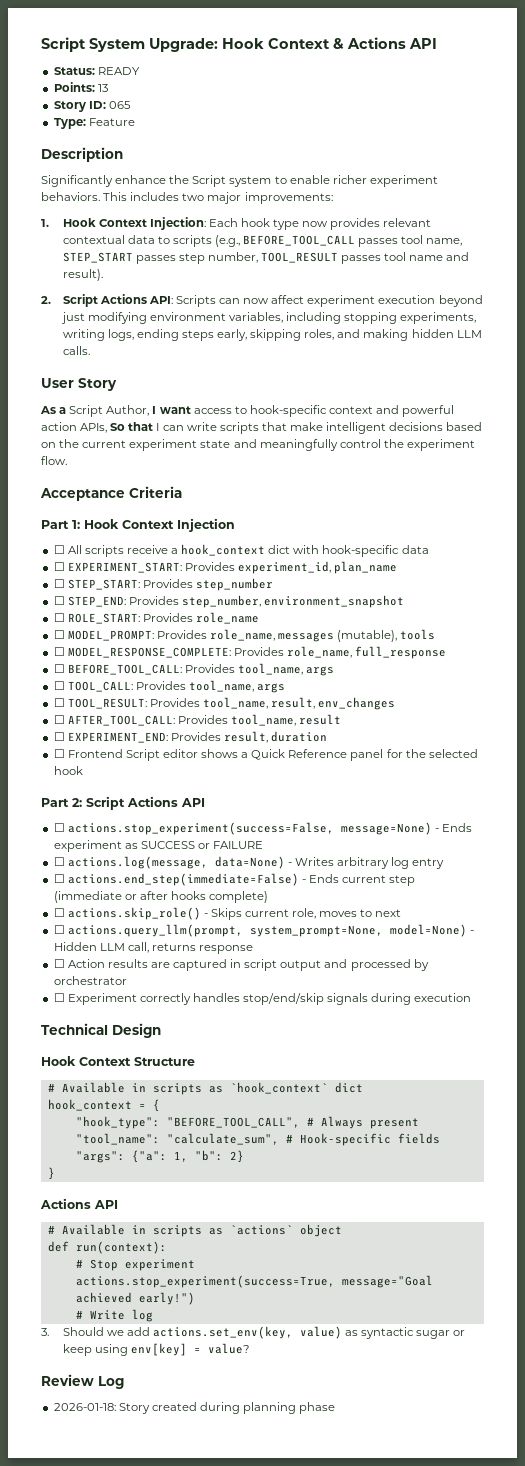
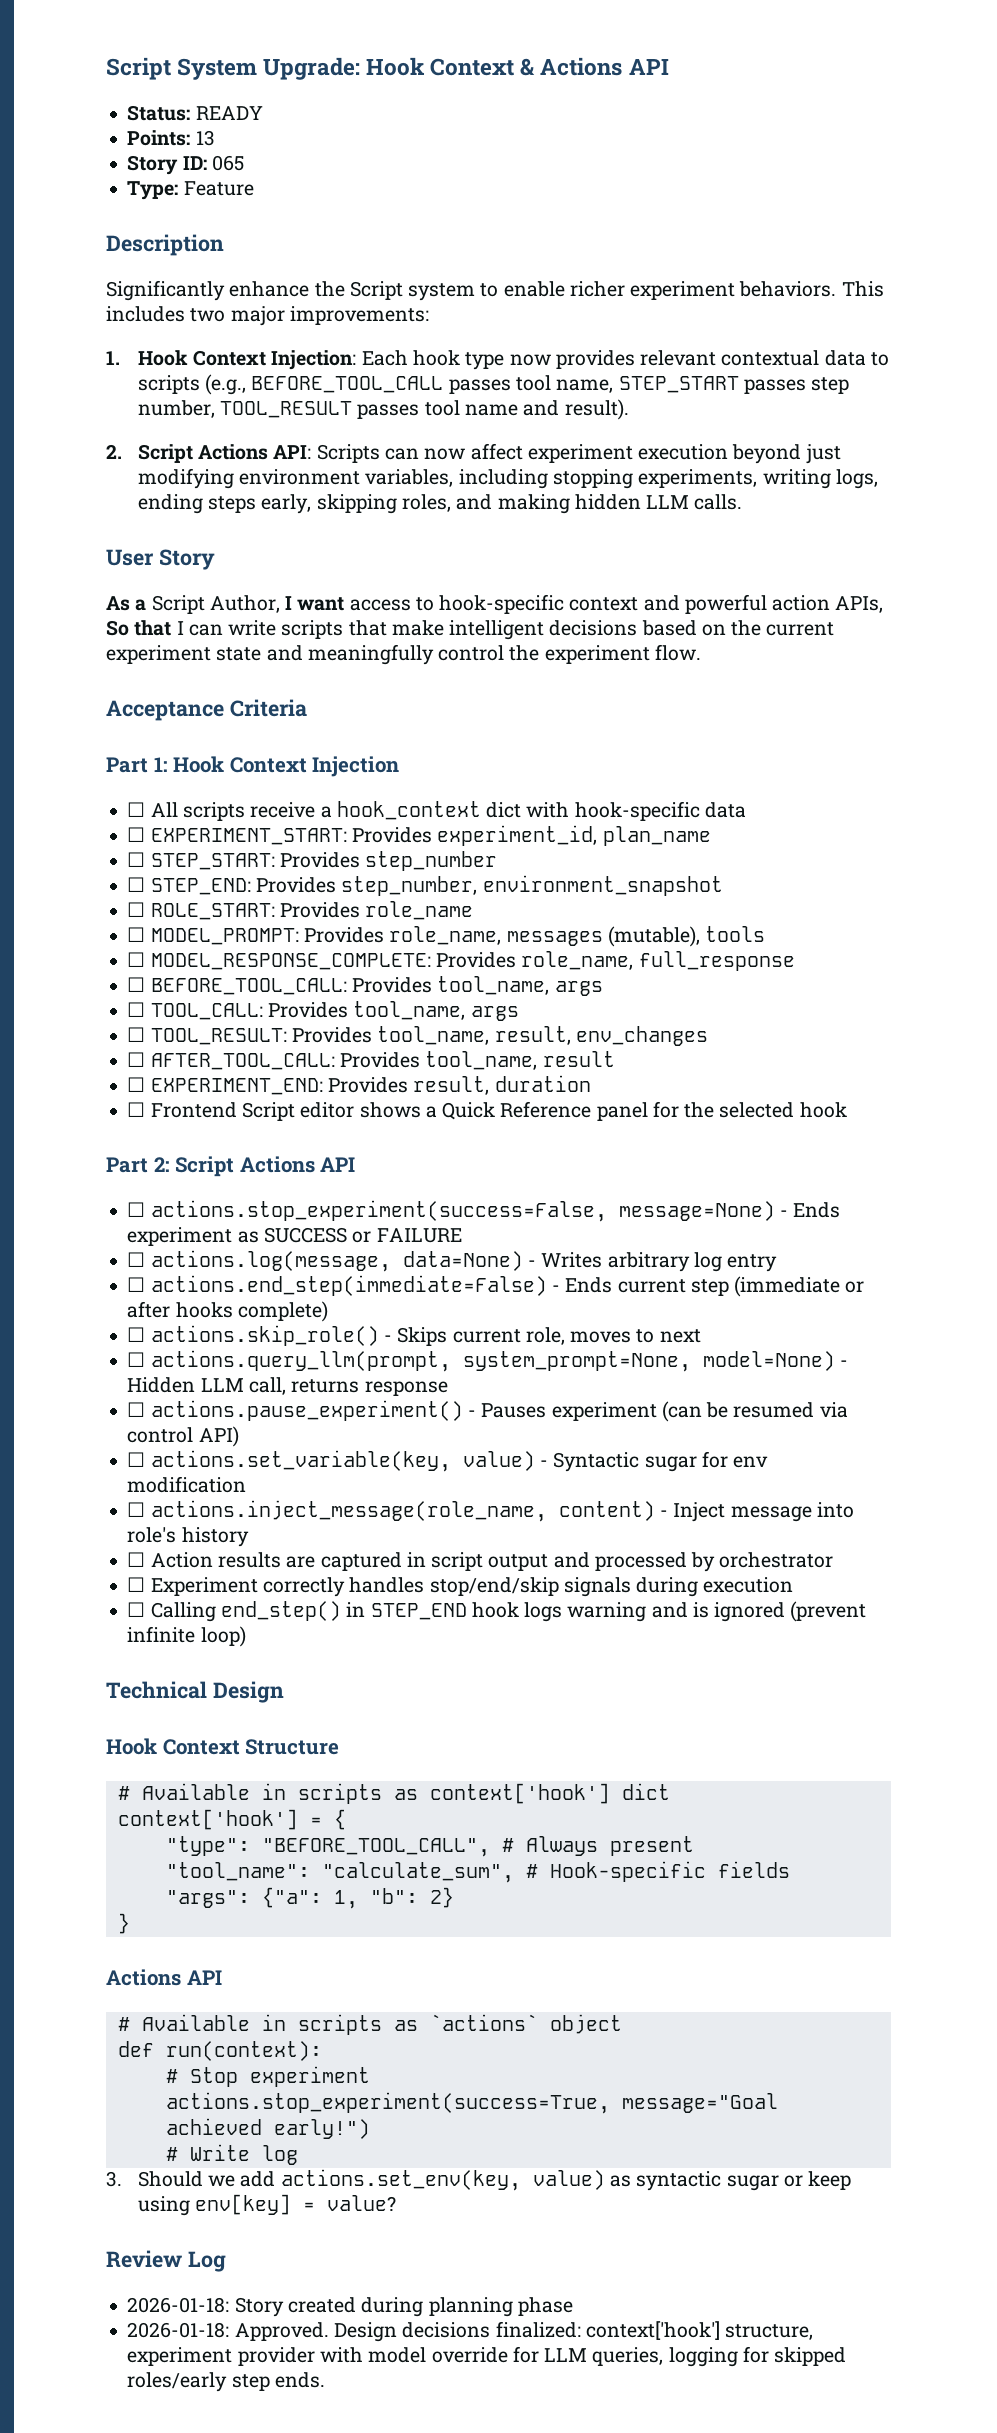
(254, 949) none -> [127,1400,848,1422] [127,1426,239,1447] [127,1450,769,1472] [127,1476,247,1493] [127,1500,854,1522] [127,1527,249,1547] // ☐ actions.pause_experiment() - Pauses experiment (can be resumed via control API) // ☐ actions.set_variable(key, value) - Syntactic sugar for env modification // ☐ actions.inject_message(role_name, content) - Inject message into role's history
(472, 997) none -> [127,1601,867,1622] [127,1626,246,1647] // ☐ Calling end_step() in STEP_END hook logs warning and is ignored (prevent infinite loop)
[229,1082,328,1094] `hook_context` -> [429,1783,610,1804] context['hook']
[47,1099,132,1111] hook_context -> [117,1809,298,1830] context['hook']
[75,1116,160,1129] "hook_type": -> [165,1836,250,1856] "type":
(336, 1408) none -> [127,2321,814,2342] [127,2346,847,2367] [127,2372,325,2392] // 2026-01-18: Approved. Design decisions finalized: context['hook'] structure, experiment provider with model override for LLM queries, logging for skipped roles/early step ends.

